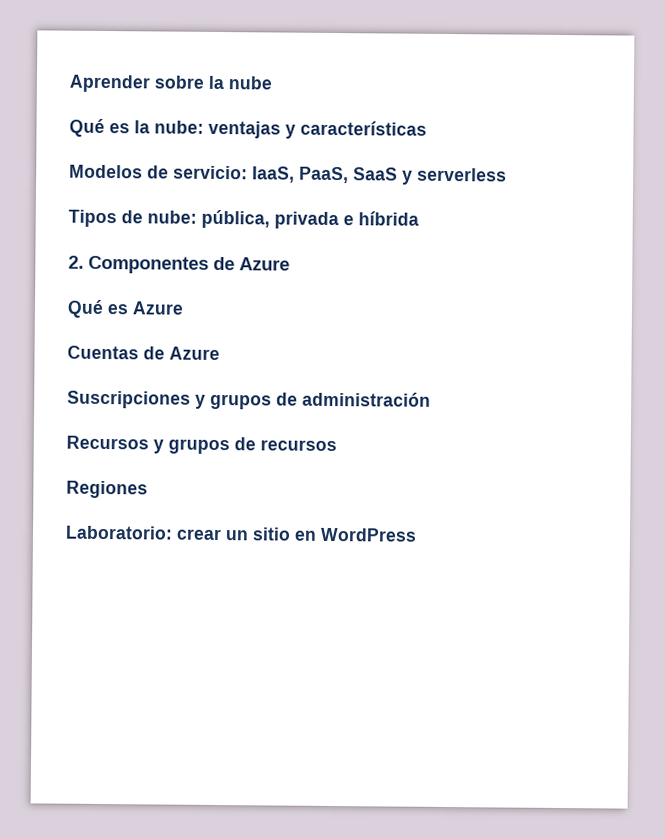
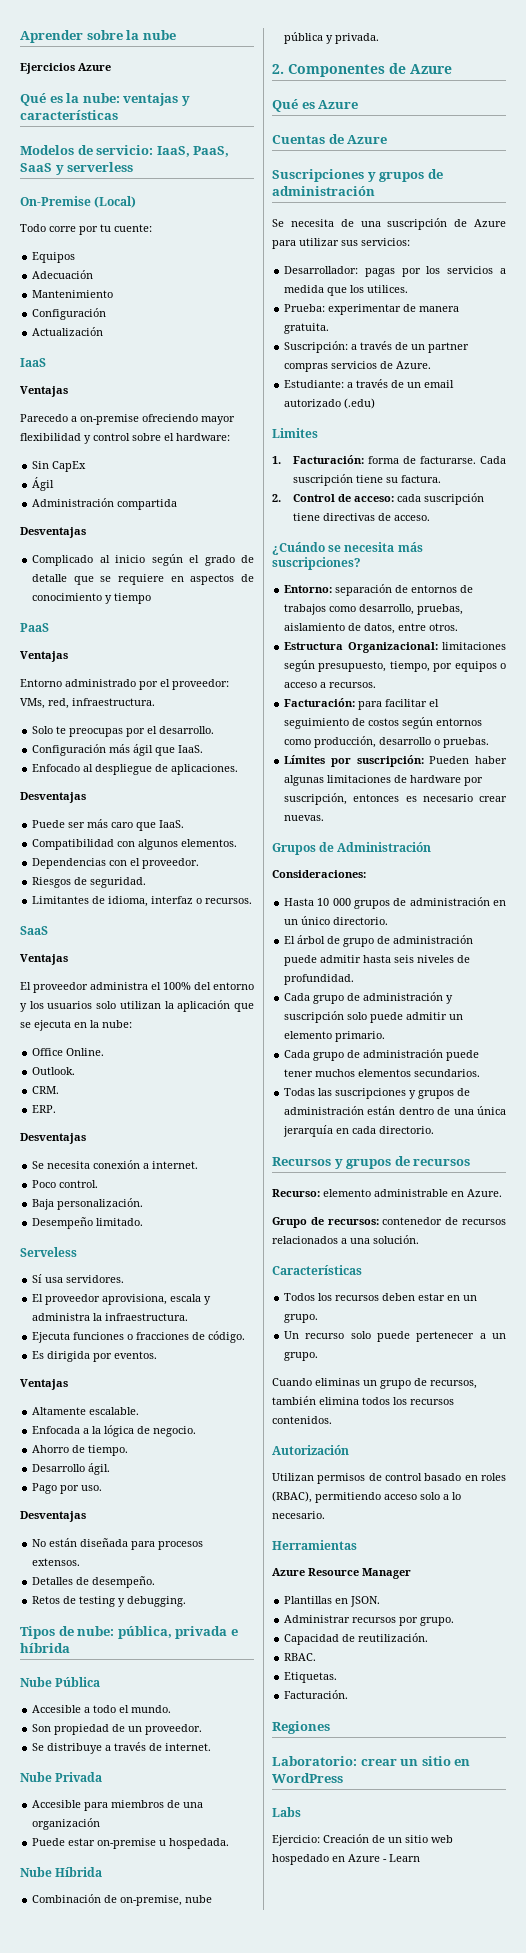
(272, 83) none -> [20,63,111,74] // Ejercicios Azure
(507, 174) none -> [20,196,137,208] [20,224,152,235] [32,252,76,263] [32,270,94,279] [32,290,114,298] [32,308,107,320] [32,327,104,336] [20,358,46,367] [20,386,68,397] [20,414,235,425] [20,433,230,444] [32,461,87,472] [32,477,55,491] [32,498,178,510] [20,527,86,538] [32,554,255,566] [32,574,255,585] [32,593,152,604] [20,623,49,632] [20,651,68,662] [20,679,229,690] [20,698,155,709] [32,726,215,737] [32,744,204,756] [32,764,239,775] [20,792,86,803] [32,819,185,831] [32,839,238,850] [32,858,200,869] [32,877,147,888] [32,896,253,907] [20,926,48,935] [20,954,68,965] [20,982,254,993] [20,1000,254,1012] [20,1020,132,1031] [32,1048,105,1056] [32,1067,76,1075] [32,1086,60,1094] [32,1105,57,1113] [20,1133,86,1144] [32,1160,199,1169] [32,1180,99,1188] [32,1198,144,1210] [32,1217,144,1229] [20,1247,77,1257] [32,1274,125,1283] [32,1294,212,1305] [32,1313,189,1321] [32,1331,246,1343] [32,1351,158,1362] [20,1379,68,1390] [32,1407,140,1415] [32,1425,197,1437] [32,1445,129,1456] [32,1463,111,1475] [32,1483,103,1494] [20,1511,86,1522] [32,1538,204,1550] [32,1558,81,1566] [32,1576,156,1588] [32,1596,187,1607] // On-Premise (Local) // Todo corre por tu cuente: // Equipos // Adecuación // Mantenimiento // Configuración // Actualización // IaaS // Ventajas // Parecedo a on-premise ofreciendo mayor flexibilidad y control sobre el hardware: // Sin CapEx // Ágil // Administración compartida // Desventajas // Complicado al inicio según el grado de detalle que se requiere en aspectos de conocimiento y tiempo // PaaS // Ventajas // Entorno administrado por el proveedor: VMs, red, infraestructura. // Solo te preocupas por el desarrollo. // Configuración más ágil que IaaS. // Enfocado al despliegue de aplicaciones. // Desventajas // Puede ser más caro que IaaS. // Compatibilidad con algunos elementos. // Dependencias con el proveedor. // Riesgos de seguridad. // Limitantes de idioma, interfaz o recursos. // SaaS // Ventajas // El proveedor administra el 100% del entorno y los usuarios solo utilizan la aplicación que se ejecuta en la nube: // Office Online. // Outlook. // CRM. // ERP. // Desventajas // Se necesita conexión a internet. // Poco control. // Baja personalización. // Desempeño limitado. // Serveless // Sí usa servidores. // El proveedor aprovisiona, escala y administra la infraestructura. // Ejecuta funciones o fracciones de código. // Es dirigida por eventos. // Ventajas // Altamente escalable. // Enfocada a la lógica de negocio. // Ahorro de tiempo. // Desarrollo ágil. // Pago por uso. // Desventajas // No están diseñada para procesos extensos. // Detalles de desempeño. // Retos de testing y debugging.
(419, 218) none -> [20,1677,101,1687] [32,1705,172,1713] [32,1724,203,1735] [32,1742,212,1754] [20,1772,103,1782] [32,1800,204,1811] [32,1818,101,1830] [32,1838,230,1849] [20,1867,103,1877] [32,1894,213,1906] [284,32,380,44] // Nube Pública // Accesible a todo el mundo. // Son propiedad de un proveedor. // Se distribuye a través de internet. // Nube Privada // Accesible para miembros de una organización // Puede estar on-premise u hospedada. // Nube Híbrida // Combinación de on-premise, nube pública y privada.
(431, 399) none -> [272,218,506,230] [272,238,410,249] [284,266,506,277] [284,285,409,296] [284,304,460,315] [284,323,330,334] [284,341,470,353] [284,361,432,372] [284,379,455,388] [284,398,376,409] [272,428,318,438] [272,455,506,464] [293,474,442,486] [272,493,485,505] [293,513,431,521] [272,542,423,555] [272,557,361,570] [284,584,474,596] [284,604,464,615] [284,623,459,634] [284,642,506,653] [284,660,506,672] [284,682,377,688] [284,698,440,710] [284,717,483,729] [284,736,490,748] [284,755,507,767] [284,775,484,786] [284,793,507,805] [284,815,325,821] [272,842,432,855] [272,870,366,878] [284,897,506,909] [284,916,389,925] [284,935,474,947] [284,955,471,966] [284,974,355,985] [284,992,454,1004] [284,1011,464,1023] [284,1031,386,1042] [284,1049,480,1061] [284,1069,481,1077] [284,1088,471,1099] [284,1106,506,1115] [283,1125,435,1137] // Se necesita de una suscripción de Azure para utilizar sus servicios: // Desarrollador: pagas por los servicios a medida que los utilices. // Prueba: experimentar de manera gratuita. // Suscripción: a través de un partner compras servicios de Azure. // Estudiante: a través de un email autorizado (.edu) // Limites // 1. Facturación: forma de facturarse. Cada suscripción tiene su factura. // 2. Control de acceso: cada suscripción tiene directivas de acceso. // ¿Cuándo se necesita más suscripciones? // Entorno: separación de entornos de trabajos como desarrollo, pruebas, aislamiento de datos, entre otros. // Estructura Organizacional: limitaciones según presupuesto, tiempo, por equipos o acceso a recursos. // Facturación: para facilitar el seguimiento de costos según entornos como producción, desarrollo o pruebas. // Límites por suscripción: Pueden haber algunas limitaciones de hardware por suscripción, entonces es necesario crear nuevas. // Grupos de Administración // Consideraciones: // Hasta 10 000 grupos de administración en un único directorio. // El árbol de grupo de administración puede admitir hasta seis niveles de profundidad. // Cada grupo de administración y suscripción solo puede admitir un elemento primario. // Cada grupo de administración puede tener muchos elementos secundarios. // Todas las suscripciones y grupos de administración están dentro de una única jerarquía en cada directorio.
(337, 445) none -> [272,1189,502,1197] [272,1217,506,1228] [272,1235,419,1244] [272,1265,362,1275] [284,1293,478,1301] [284,1314,319,1323] [284,1331,506,1342] [284,1352,319,1361] [272,1378,477,1389] [272,1396,454,1405] [272,1416,332,1424] [272,1445,349,1455] [272,1473,506,1484] [272,1491,461,1503] [272,1511,325,1519] [272,1540,357,1550] [272,1568,411,1579] [284,1596,381,1607] [284,1615,455,1626] [284,1633,429,1645] [284,1653,317,1661] [284,1672,338,1683] [284,1690,349,1699] // Recurso: elemento administrable en Azure. // Grupo de recursos: contenedor de recursos relacionados a una solución. // Características // Todos los recursos deben estar en un grupo. // Un recurso solo puede pertenecer a un grupo. // Cuando eliminas un grupo de recursos, también elimina todos los recursos contenidos. // Autorización // Utilizan permisos de control basado en roles (RBAC), permitiendo acceso solo a lo necesario. // Herramientas // Azure Resource Manager // Plantillas en JSON. // Administrar recursos por grupo. // Capacidad de reutilización. // RBAC. // Etiquetas. // Facturación.
(417, 534) none -> [272,1807,301,1817] [272,1834,453,1846] [272,1854,420,1865] // Labs // Ejercicio: Creación de un sitio web hospedado en Azure - Learn

